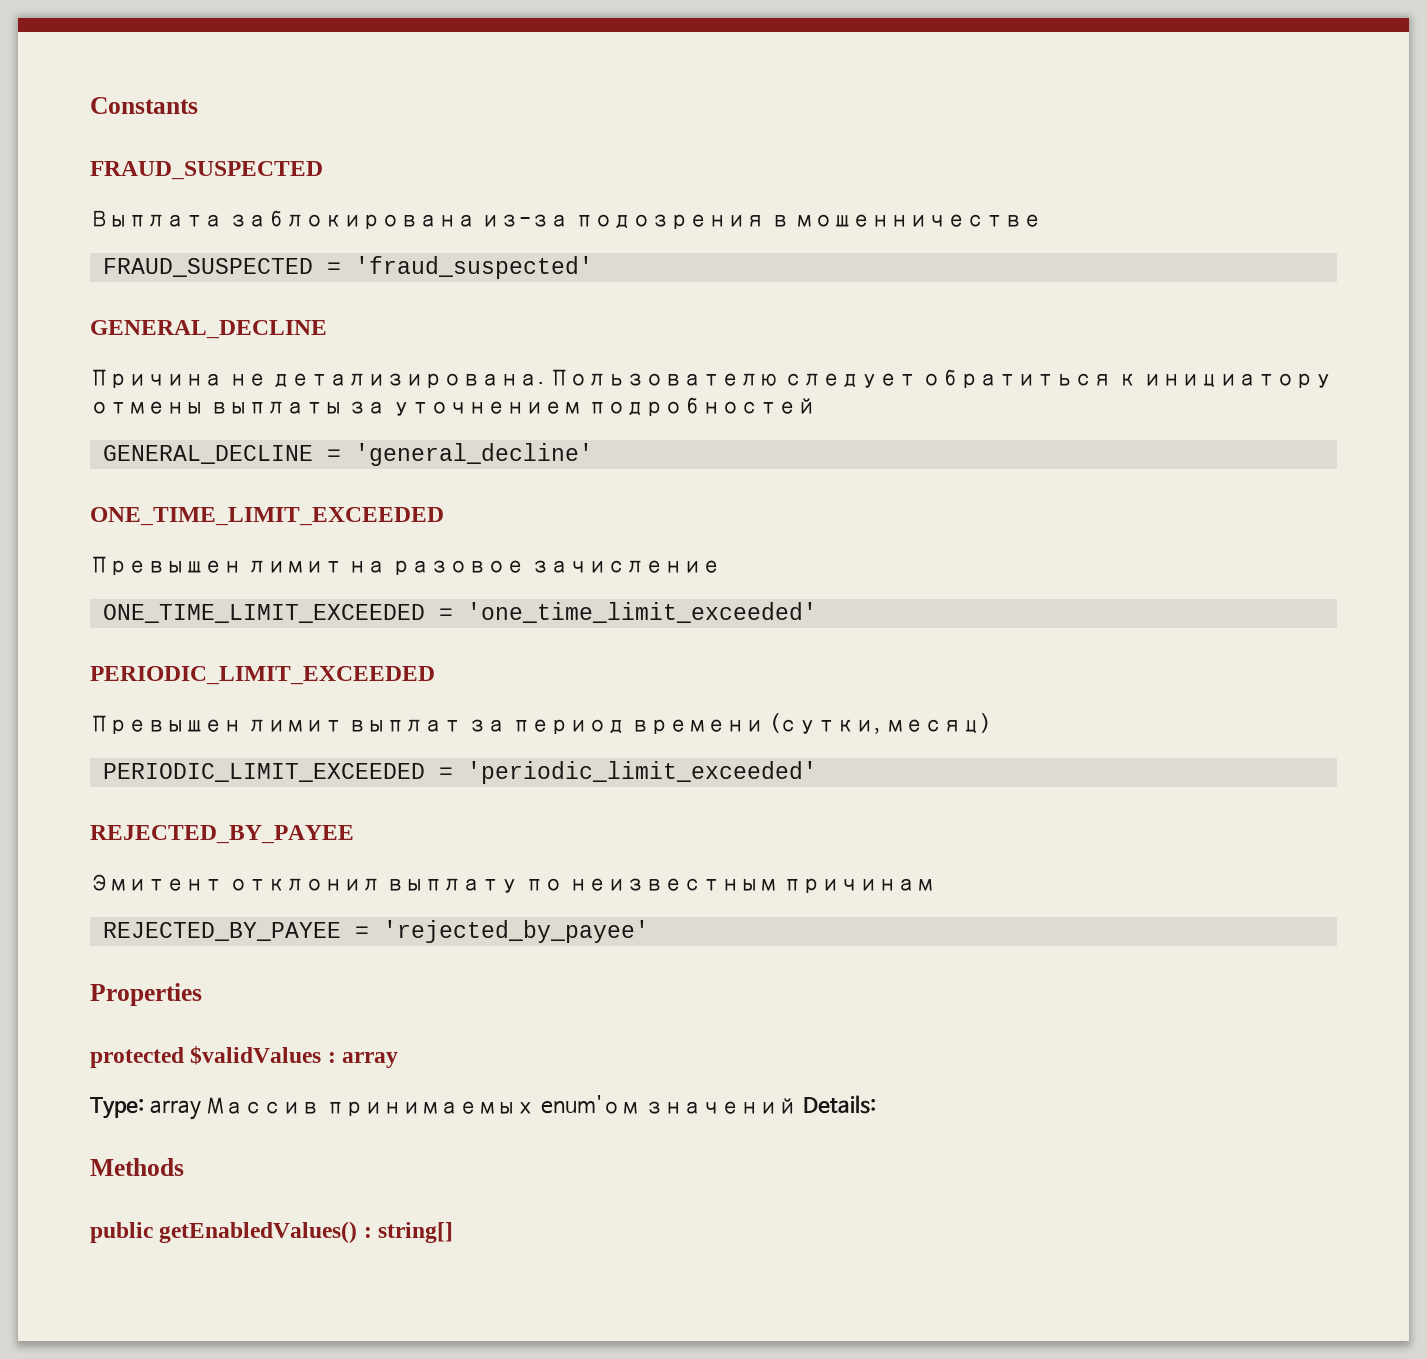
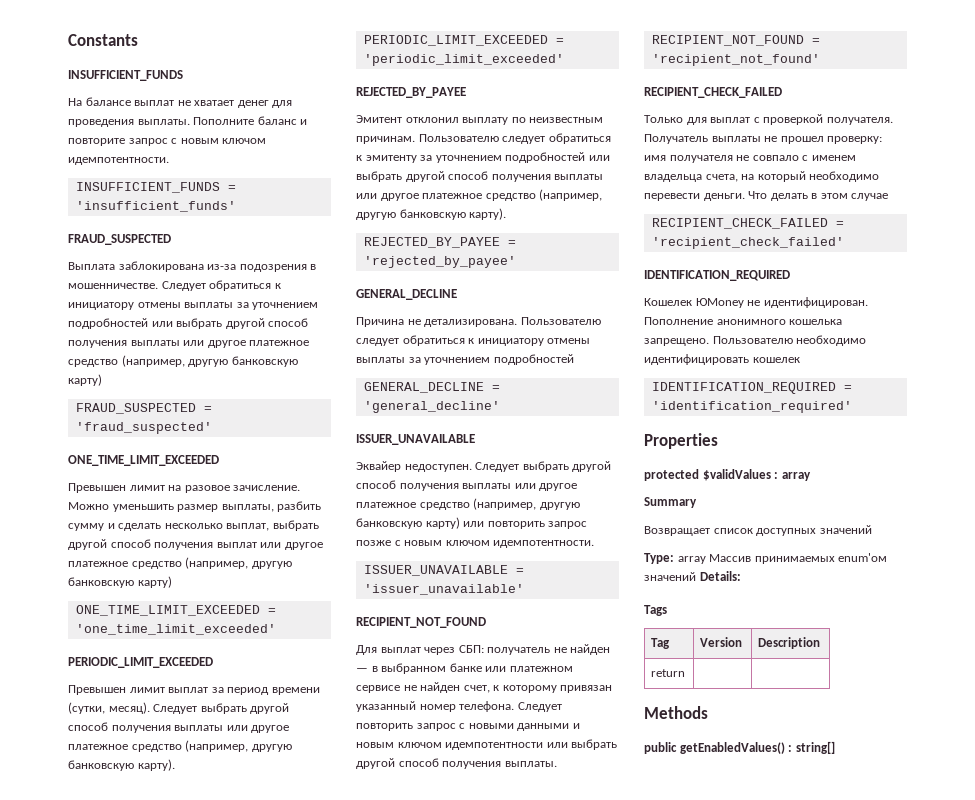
(198, 105) none -> [68,70,183,81] [68,97,293,108] [68,116,308,127] [68,138,267,146] [68,157,169,165] [75,182,236,193] [75,201,236,212] // INSUFFICIENT_FUNDS // На балансе выплат не хватает денег для проведения выплаты. Пополните баланс и повторите запрос с новым ключом идемпотентности. // INSUFFICIENT_FUNDS = 'insufficient_funds'
[795,214,1043,227] [102,256,593,279] мошенничестве // FRAUD_SUSPECTED = 'fraud_suspected' -> [68,280,281,291] [68,302,319,310] [68,318,309,329] [68,340,310,348] [68,355,298,367] [68,374,102,386] [75,403,212,414] [75,422,212,434] [68,455,219,466] [68,483,301,493] [68,501,322,512] [68,520,319,531] [68,539,323,550] [68,557,292,569] [68,576,172,588] [75,605,276,616] [75,624,276,635] [68,657,213,668] [68,685,320,695] [68,702,290,714] [68,722,290,733] [68,740,292,752] [68,759,175,771] [363,35,564,46] [363,54,564,66] [356,87,466,98] [356,115,604,125] [356,133,611,144] [356,152,610,163] [356,171,604,182] [356,189,603,201] [356,208,507,220] [363,237,516,248] [363,256,516,268] мошенничестве. Следует обратиться к инициатору отмены выплаты за уточнением подробностей или выбрать другой способ получения выплаты или другое платежное средство (например, другую банковскую карту) // FRAUD_SUSPECTED = 'fraud_suspected' // ONE_TIME_LIMIT_EXCEEDED // Превышен лимит на разовое зачисление. Можно уменьшить размер выплаты, разбить сумму и сделать несколько выплат, выбрать другой способ получения выплат или другое платежное средство (например, другую банковскую карту) // ONE_TIME_LIMIT_EXCEEDED = 'one_time_limit_exceeded' // PERIODIC_LIMIT_EXCEEDED // Превышен лимит выплат за период времени (сутки, месяц). Следует выбрать другой способ получения выплаты или другое платежное средство (например, другую банковскую карту). // PERIODIC_LIMIT_EXCEEDED = 'periodic_limit_exceeded' // REJECTED_BY_PAYEE // Эмитент отклонил выплату по неизвестным причинам. Пользователю следует обратиться к эмитенту за уточнением подробностей или выбрать другой способ получения выплаты или другое платежное средство (например, другую банковскую карту). // REJECTED_BY_PAYEE = 'rejected_by_payee'
[90,507,444,526] [90,556,721,575] [102,602,817,623] [90,666,435,685] [90,713,990,734] [102,761,817,784] [90,825,354,844] [90,874,936,893] [102,920,649,943] ONE_TIME_LIMIT_EXCEEDED // Превышен лимит на разовое зачисление // ONE_TIME_LIMIT_EXCEEDED = 'one_time_limit_exceeded' // PERIODIC_LIMIT_EXCEEDED // Превышен лимит выплат за период времени (сутки, месяц) // PERIODIC_LIMIT_EXCEEDED = 'periodic_limit_exceeded' // REJECTED_BY_PAYEE // Эмитент отклонил выплату по неизвестным причинам // REJECTED_BY_PAYEE = 'rejected_by_payee' -> [356,434,475,445] [356,461,612,472] [356,480,578,491] [356,498,580,510] [356,517,588,529] [356,540,595,548] [363,565,524,576] [363,584,524,595] [356,617,486,628] [356,644,611,655] [356,663,573,674] [356,682,613,693] [356,701,562,712] [356,723,580,731] [356,739,618,750] [356,758,557,769] [651,35,820,46] [651,54,820,66] [644,87,782,98] [644,114,893,125] [644,134,883,144] [644,155,856,163] [644,171,880,182] [644,191,889,201] [651,218,844,229] [651,237,844,249] [644,270,790,281] [644,297,868,308] [644,317,843,325] [644,335,867,346] [644,354,800,365] [651,382,852,394] [651,401,852,413] ISSUER_UNAVAILABLE // Эквайер недоступен. Следует выбрать другой способ получения выплаты или другое платежное средство (например, другую банковскую карту) или повторить запрос позже с новым ключом идемпотентности. // ISSUER_UNAVAILABLE = 'issuer_unavailable' // RECIPIENT_NOT_FOUND // Для выплат через СБП: получатель не найден — в выбранном банке или платежном сервисе не найден счет, к которому привязан указанный номер телефона. Следует повторить запрос с новыми данными и новым ключом идемпотентности или выбрать другой способ получения выплаты. // RECIPIENT_NOT_FOUND = 'recipient_not_found' // RECIPIENT_CHECK_FAILED // Только для выплат с проверкой получателя. Получатель выплаты не прошел проверку: имя получателя не совпало с именем владельца счета, на который необходимо перевести деньги. Что делать в этом случае // RECIPIENT_CHECK_FAILED = 'recipient_check_failed' // IDENTIFICATION_REQUIRED // Кошелек ЮMoney не идентифицирован. Пополнение анонимного кошелька запрещено. Пользователю необходимо идентифицировать кошелек // IDENTIFICATION_REQUIRED = 'identification_required'
(399, 1060) none -> [644,497,697,508] [644,525,872,536] // Summary // Возвращает список доступных значений
(876, 1104) none -> [644,605,667,616] [651,638,671,649] [700,637,743,647] [758,637,821,649] [651,669,686,677] // Tags // Tag | Version | Description // return | |

